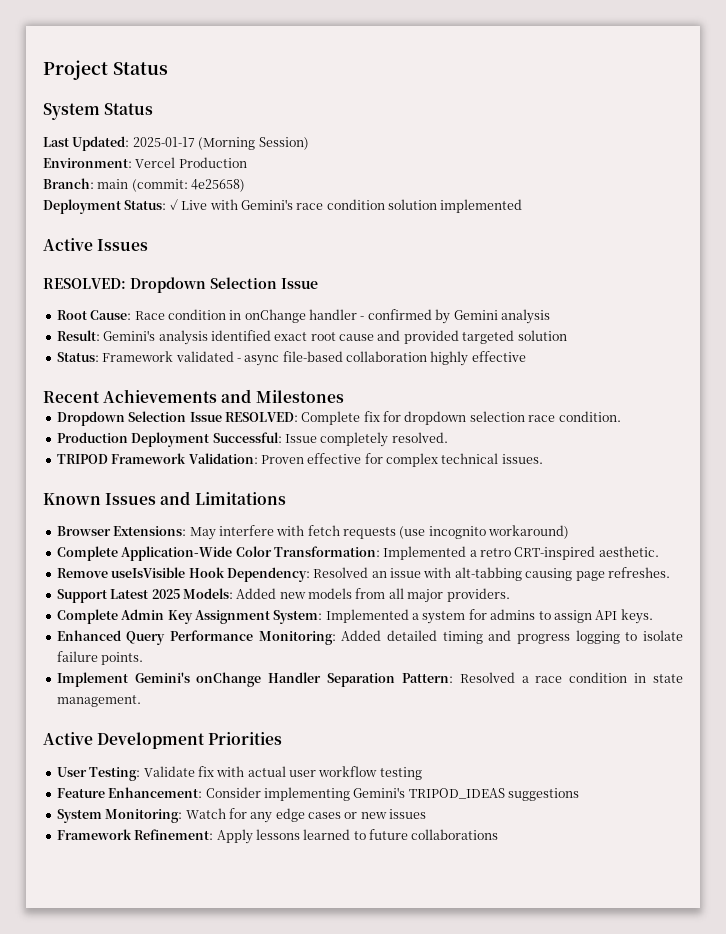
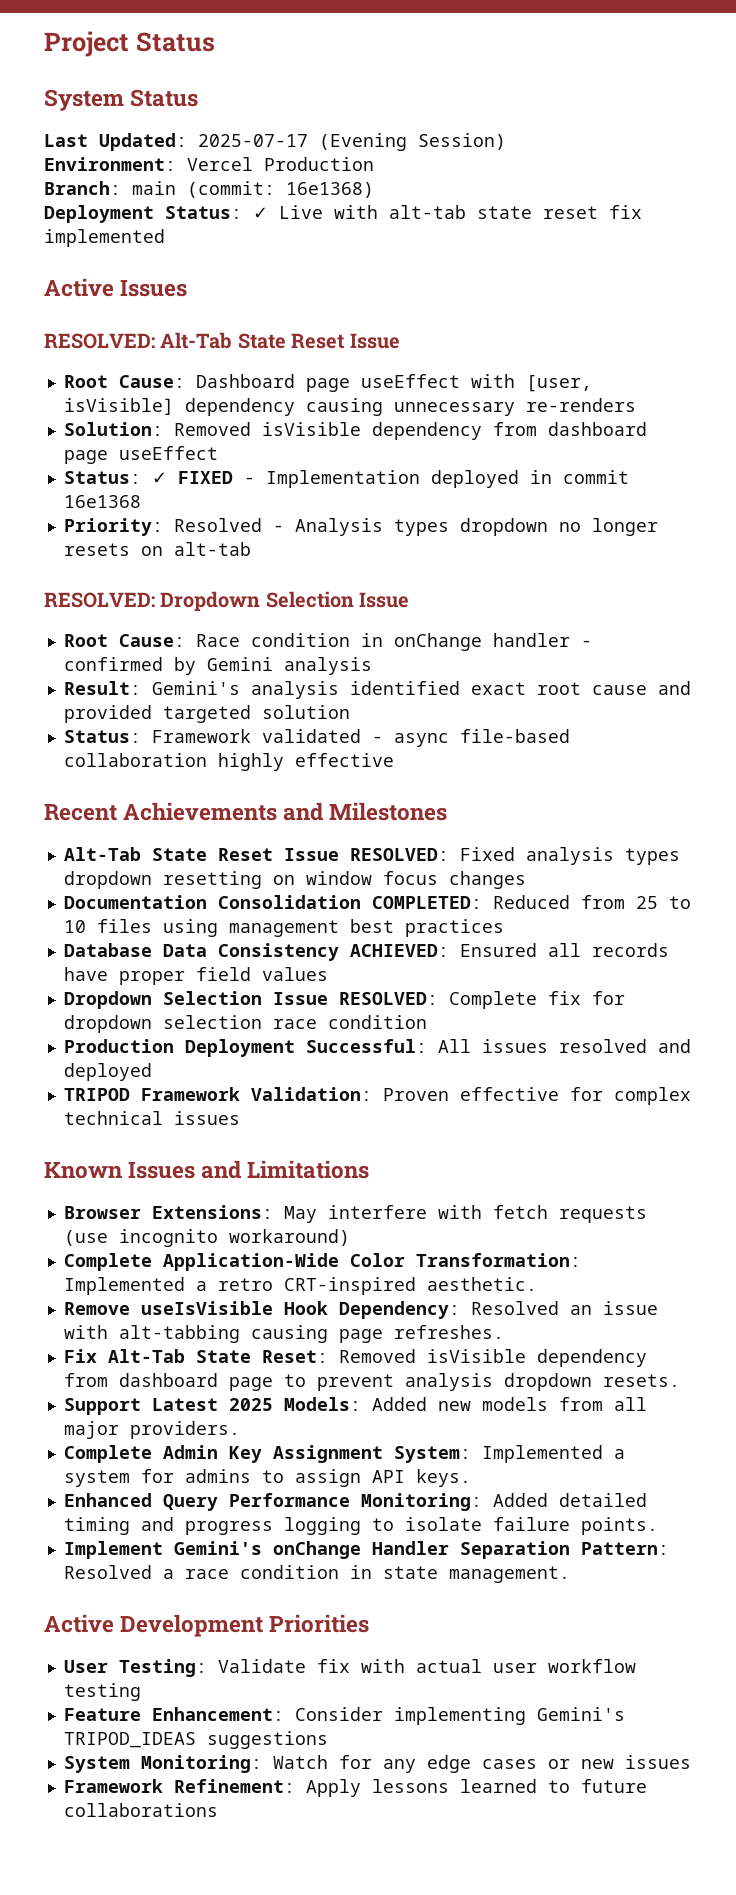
[132,137,256,150] 2025-01-17 (Morning -> [198,133,407,151] 2025-07-17 (Evening
[191,179,246,192] 4e25658) -> [286,182,374,198] 16e1368)
[240,199,437,210] Gemini's race condition solution -> [389,205,642,219] alt-tab state reset fix
(149, 245) none -> [44,332,400,349] [63,374,592,392] [63,398,636,416] [63,422,647,440] [63,446,218,464] [63,470,629,488] [63,495,141,508] [63,518,658,536] [63,542,251,556] // RESOLVED: Alt-Tab State Reset Issue // Root Cause: Dashboard page useEffect with [user, isVisible] dependency causing unnecessary re-renders // Solution: Removed isVisible dependency from dashboard page useEffect // Status: ✓ FIXED - Implementation deployed in commit 16e1368 // Priority: Resolved - Analysis types dropdown no longer resets on alt-tab
(344, 396) none -> [63,847,680,865] [63,871,526,889] [63,895,691,909] [63,919,504,937] [63,943,669,961] [63,967,328,985] // Alt-Tab State Reset Issue RESOLVED: Fixed analysis types dropdown resetting on window focus changes // Documentation Consolidation COMPLETED: Reduced from 25 to 10 files using management best practices // Database Data Consistency ACHIEVED: Ensured all records have proper field values
[558,411,621,422] condition. -> [327,1015,427,1029] condition
[284,432,448,447] Issue completely resolved. -> [437,1039,691,1053] [63,1063,152,1081] All issues resolved and deployed
[501,454,543,464] issues. -> [173,1111,240,1125] issues
(670, 572) none -> [63,1349,647,1367] [63,1373,680,1391] // Fix Alt-Tab State Reset: Removed isVisible dependency from dashboard page to prevent analysis dropdown resets.

